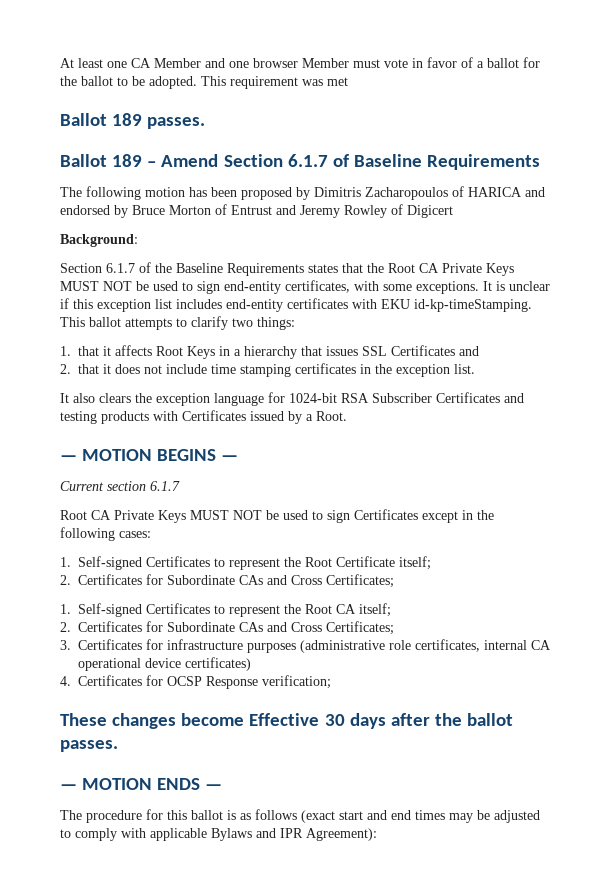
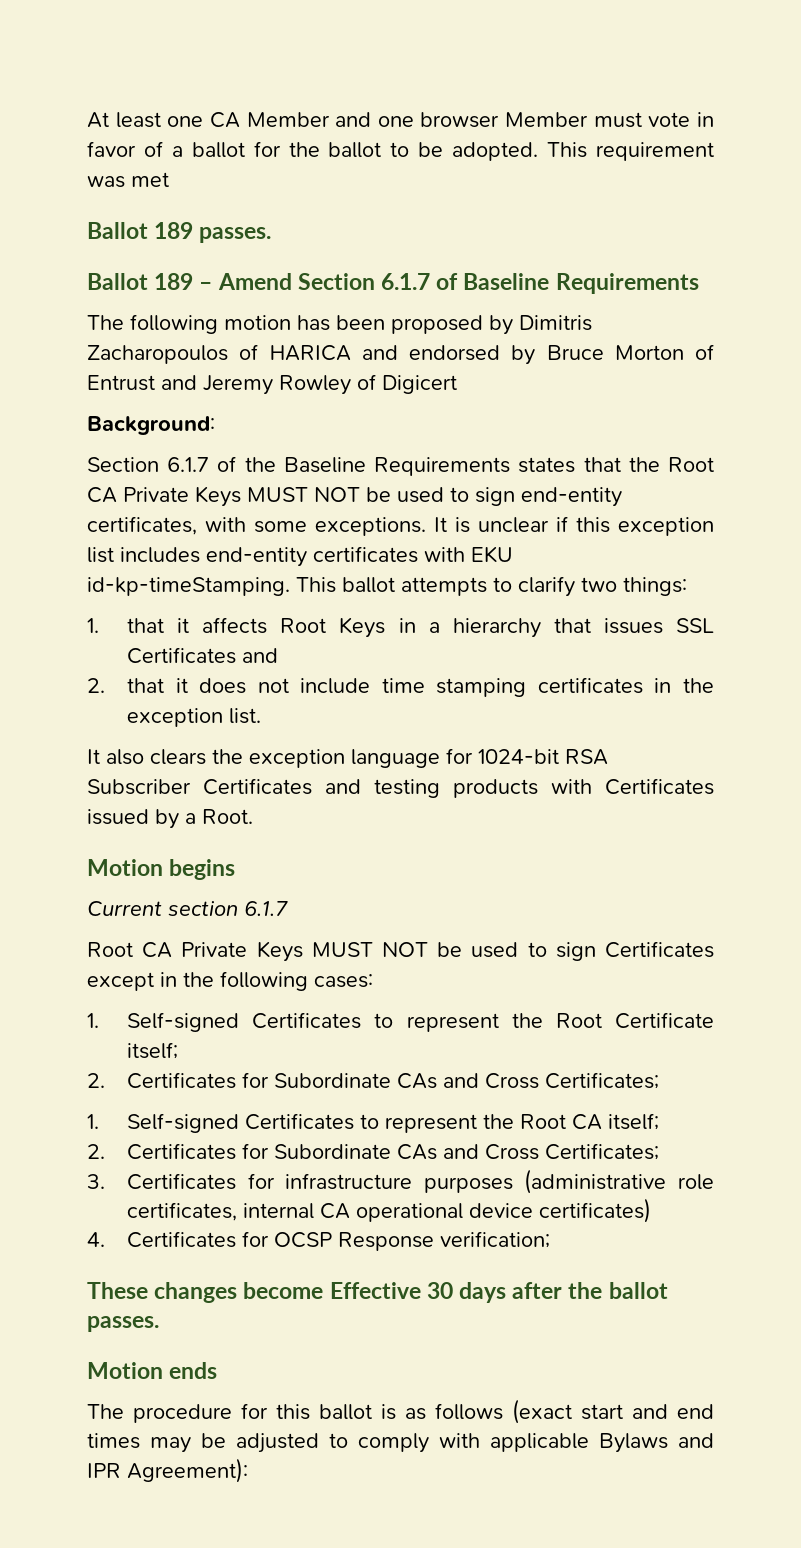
[60,449,239,461] — MOTION BEGINS — -> [87,859,236,880] Motion begins
[60,778,223,790] — MOTION ENDS — -> [87,1362,218,1379] Motion ends

